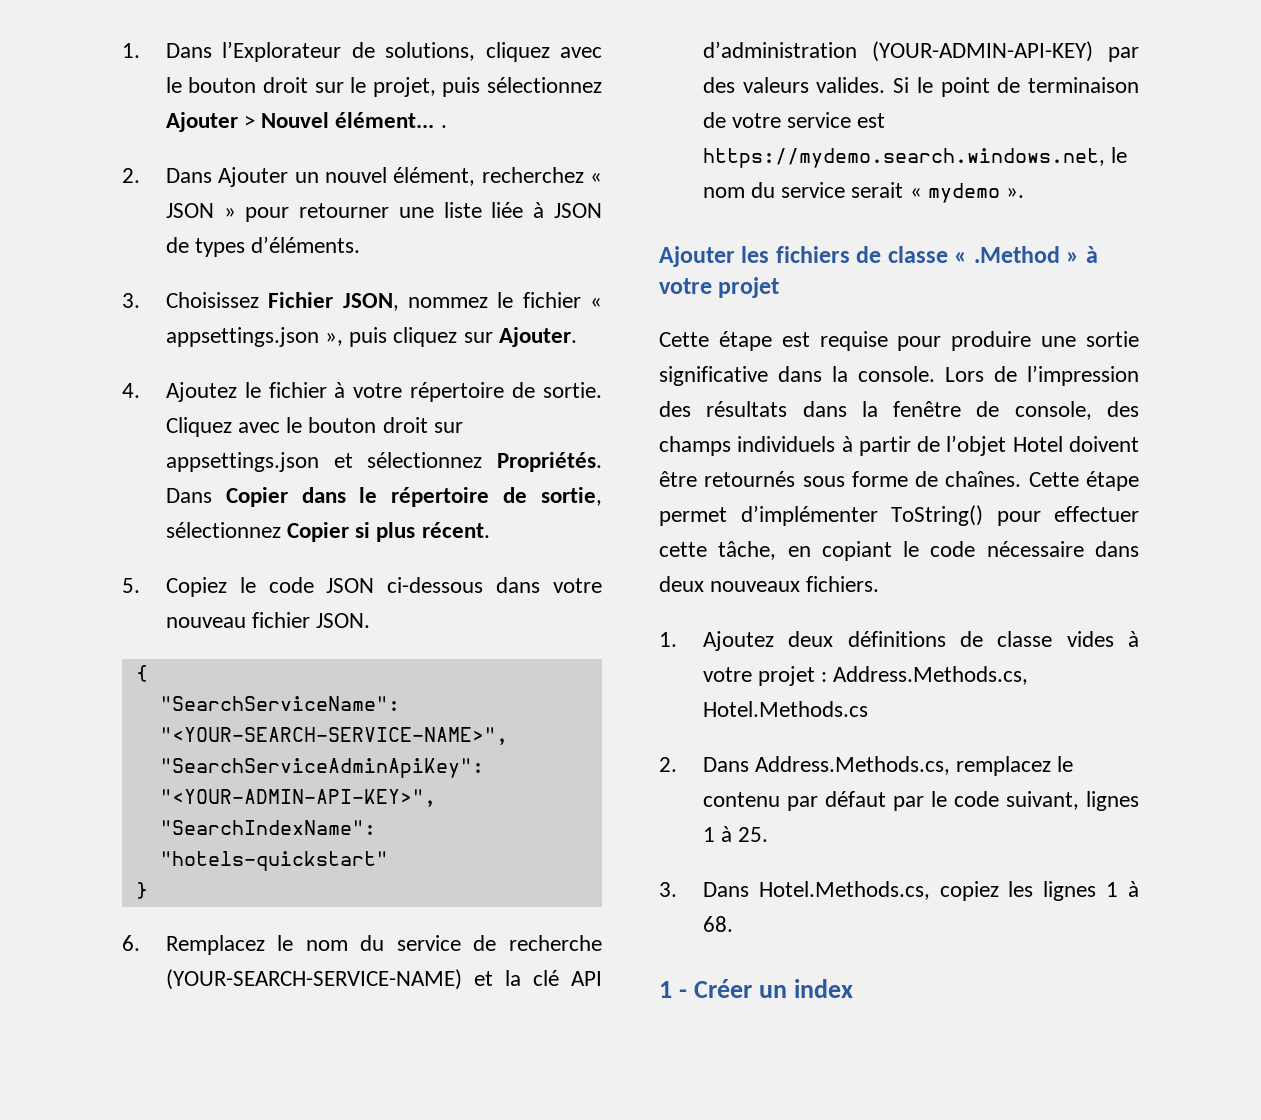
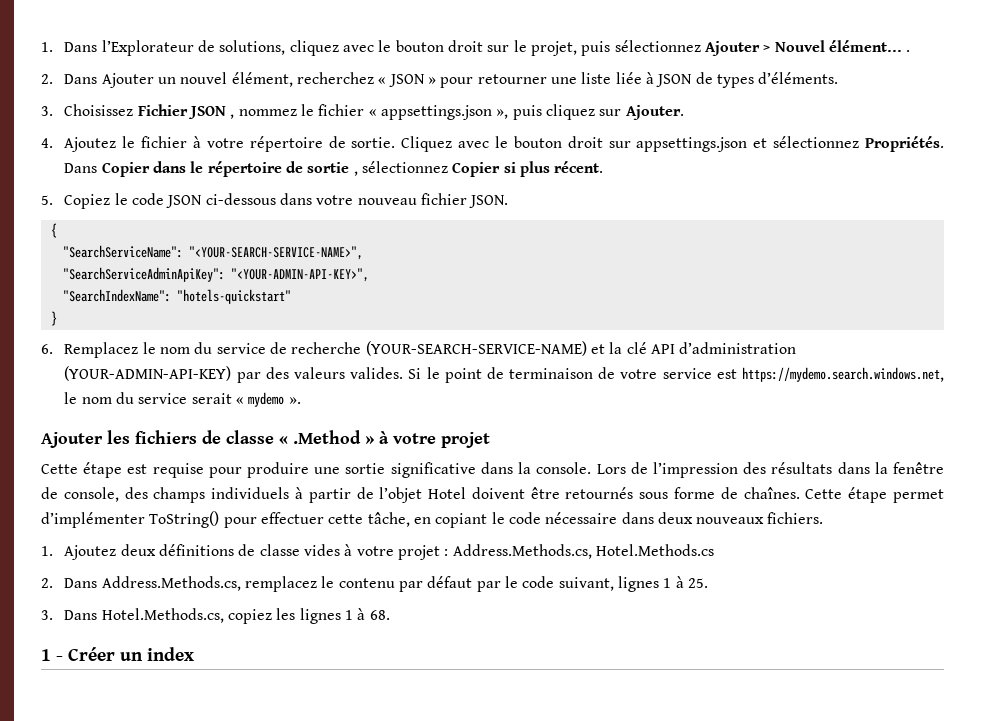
[342,293,399,311] JSON, -> [188,106,235,119] JSON ,
[540,487,602,506] sortie, -> [307,162,358,176] sortie ,

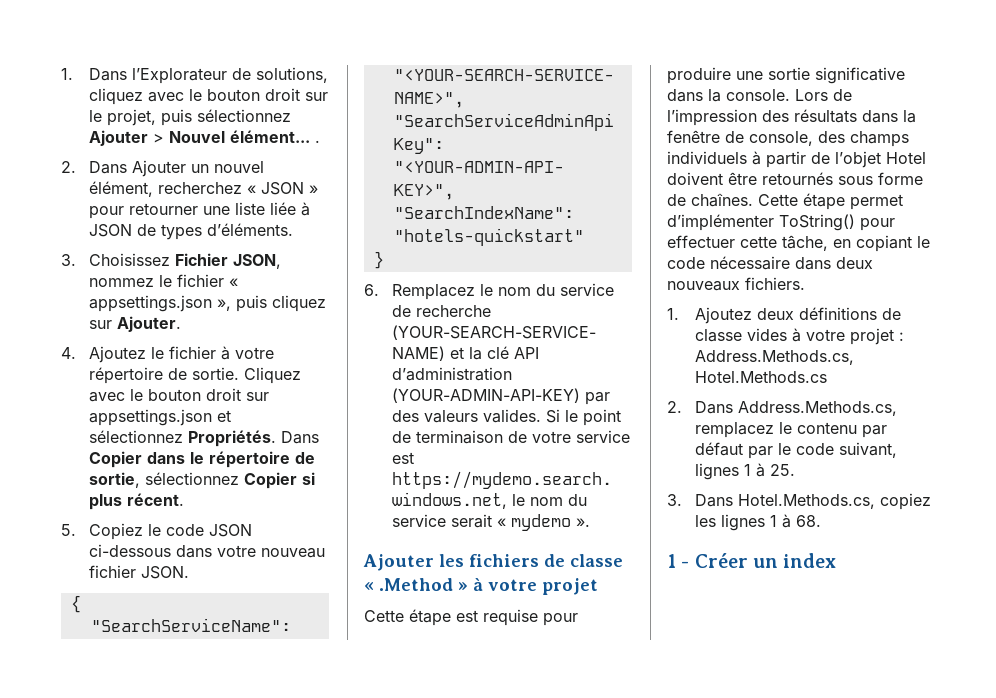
[188,106,235,119] JSON , -> [232,254,281,269] JSON,
[307,162,358,176] sortie , -> [88,472,140,488] sortie,

